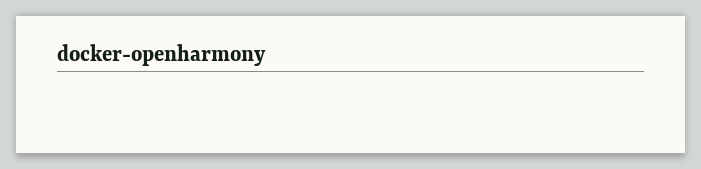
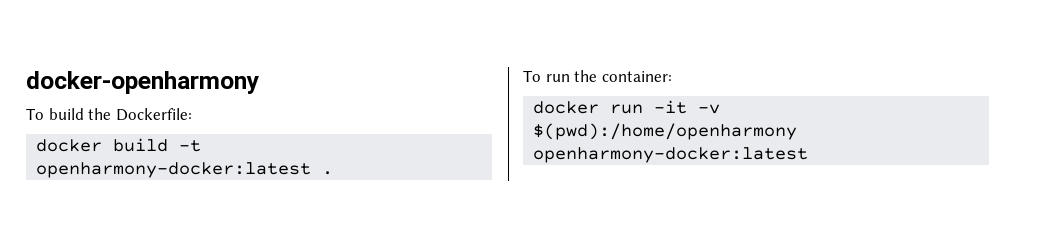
(266, 55) none -> [26,108,192,121] [36,138,202,152] [36,162,334,178] [523,70,672,82] [533,100,721,114] [533,123,798,140] [533,147,809,163] // To build the Dockerfile: // docker build -t openharmony-docker:latest . // To run the container: // docker run -it -v $(pwd):/home/openharmony openharmony-docker:latest

